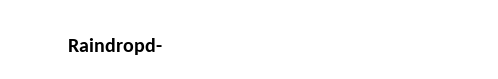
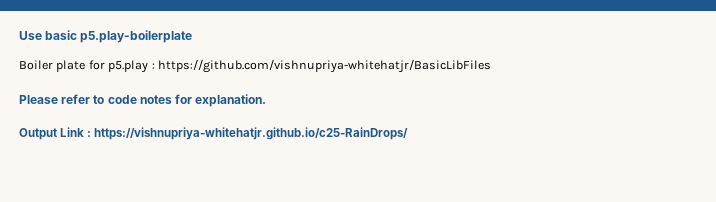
[68,38,162,55] Raindropd- -> [19,30,193,43] [19,59,491,73] [19,94,267,107] [19,127,409,140] Use basic p5.play-boilerplate // Boiler plate for p5.play : https://github.com/vishnupriya-whitehatjr/BasicLibFiles // Please refer to code notes for explanation. // Output Link : https://vishnupriya-whitehatjr.github.io/c25-RainDrops/

